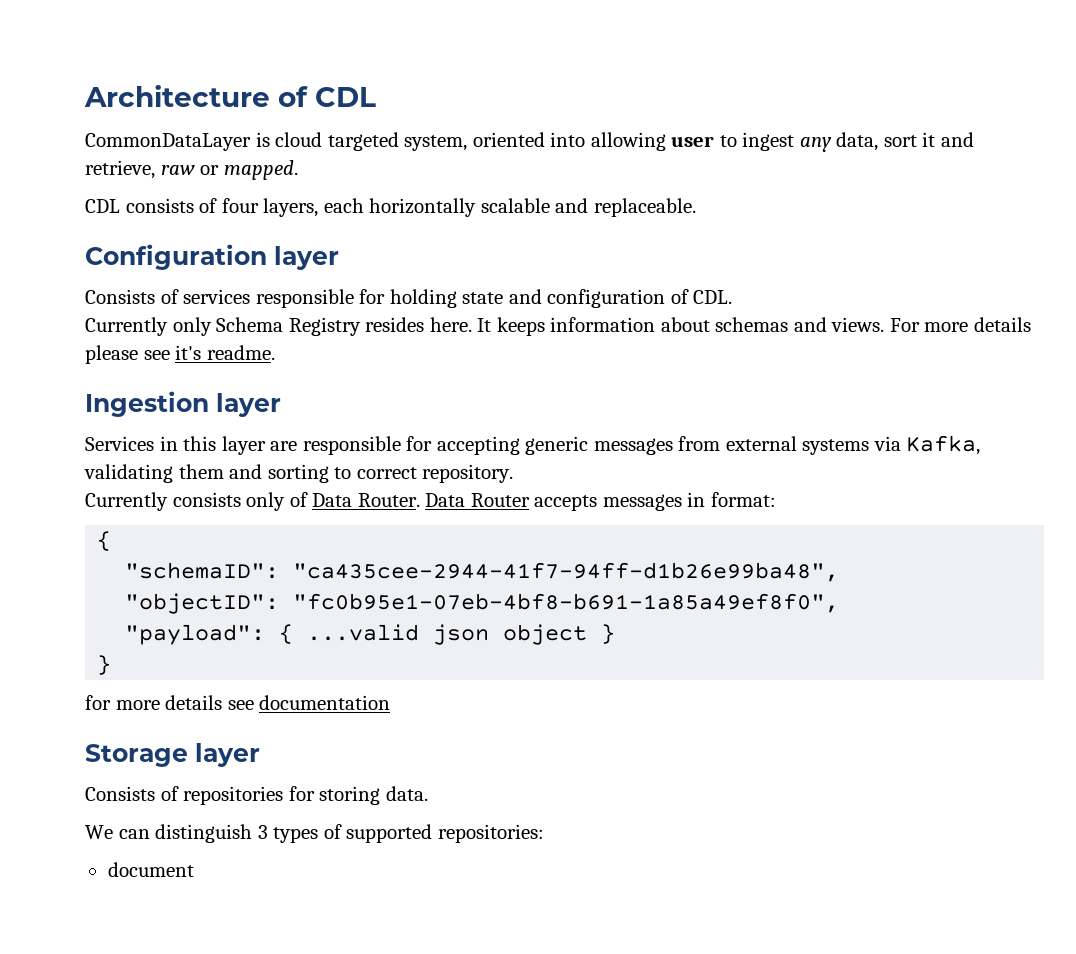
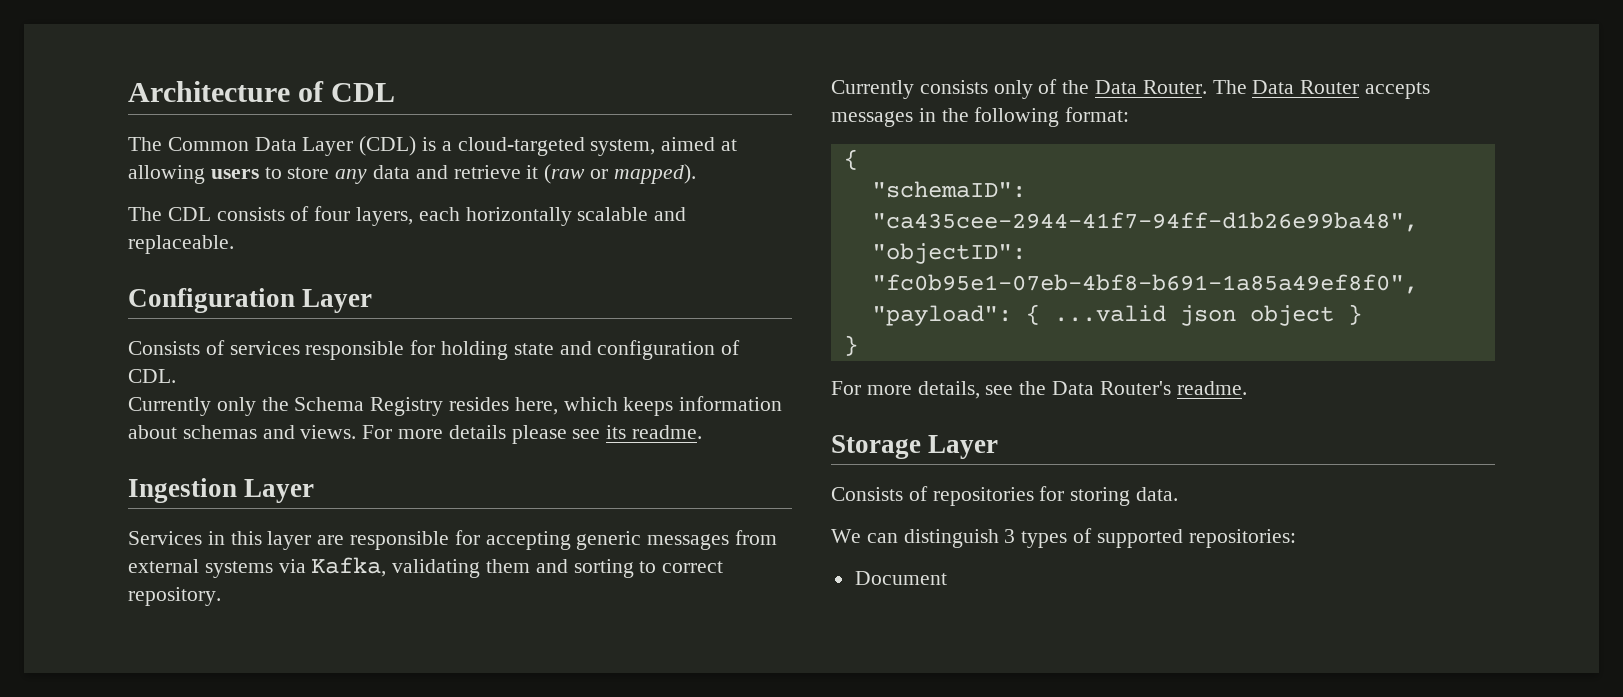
[85,132,975,152] [85,160,298,180] CommonDataLayer is cloud targeted system, oriented into allowing user to ingest any data, sort it and retrieve, raw or mapped. // -> [128,136,738,156] [128,164,696,184] [128,207,162,221] The Common Data Layer (CDL) is a cloud-targeted system, aimed at allowing users to store any data and retrieve it (raw or mapped). // The
[274,246,339,270] layer -> [302,289,373,313] Layer
(212, 326) none -> [261,397,289,411] the
[429,317,492,332] here. It -> [514,397,618,415] here, which
[175,345,202,360] it's -> [606,425,627,439] its
[216,393,281,417] layer -> [244,479,315,503] Layer
(308, 499) none -> [1062,80,1090,94] the
(420, 500) none -> [1212,80,1247,94] The
(706, 499) none -> [941,107,1060,127] the following
[85,695,391,710] for more details see documentation -> [831,381,1247,399] For more details, see the Data Router's readme.
[195,743,260,767] layer -> [928,435,999,459] Layer
[107,862,194,877] document -> [854,571,947,585] Document

